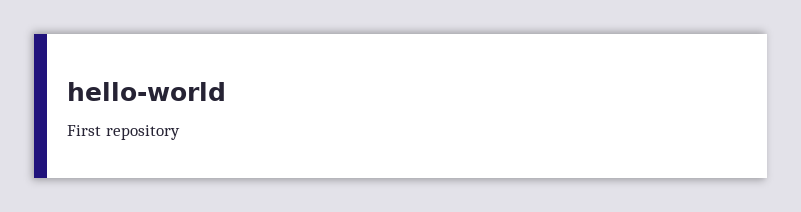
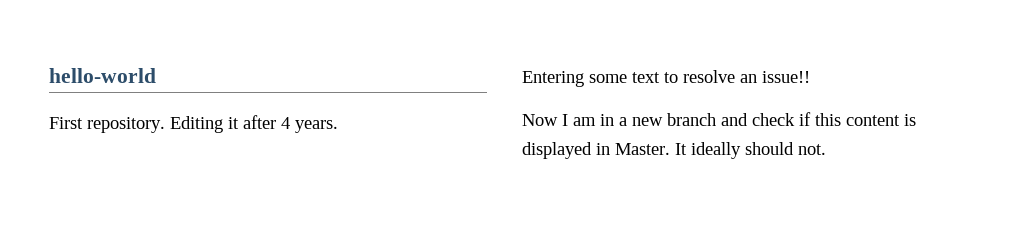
[105,125,180,140] repository -> [87,115,338,133] [522,70,810,87] [522,112,916,126] [522,142,826,159] repository. Editing it after 4 years. // Entering some text to resolve an issue!! // Now I am in a new branch and check if this content is displayed in Master. It ideally should not.

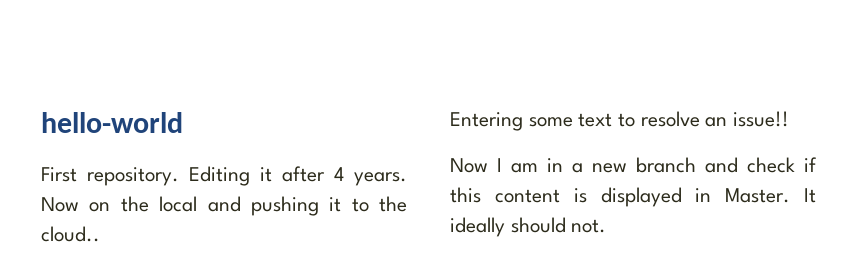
(338, 126) none -> [41,196,407,216] [41,226,100,242] Now on the local and pushing it to the cloud..

